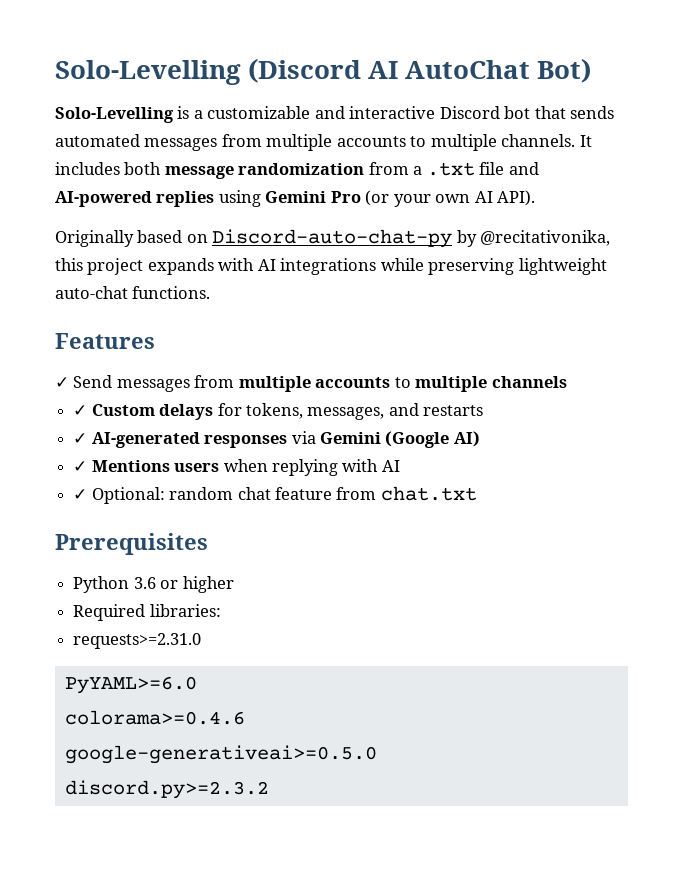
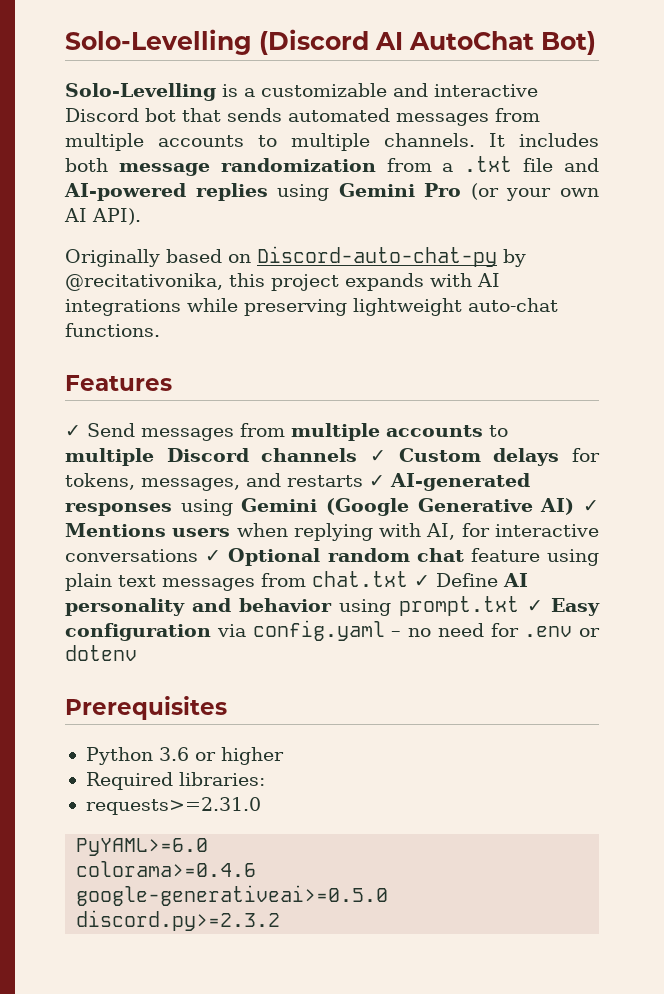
(488, 384) none -> [166,448,249,462] Discord
(567, 382) // -> (358, 455) none
(484, 410) // -> (363, 481) none
[291,431,316,444] via -> [180,499,233,516] using
(450, 439) none -> [417,498,533,512] Generative
(480, 439) // -> (575, 506) none
[381,460,400,472] [73,486,477,504] AI // ✓ Optional: random chat feature from chat.txt -> [426,523,599,540] [65,548,599,566] [65,571,528,591] [65,596,600,616] [65,620,600,641] [65,645,137,661] AI, for interactive conversations ✓ Optional random chat feature using plain text messages from chat.txt ✓ Define AI personality and behavior using prompt.txt ✓ Easy configuration via config.yaml – no need for .env or dotenv

